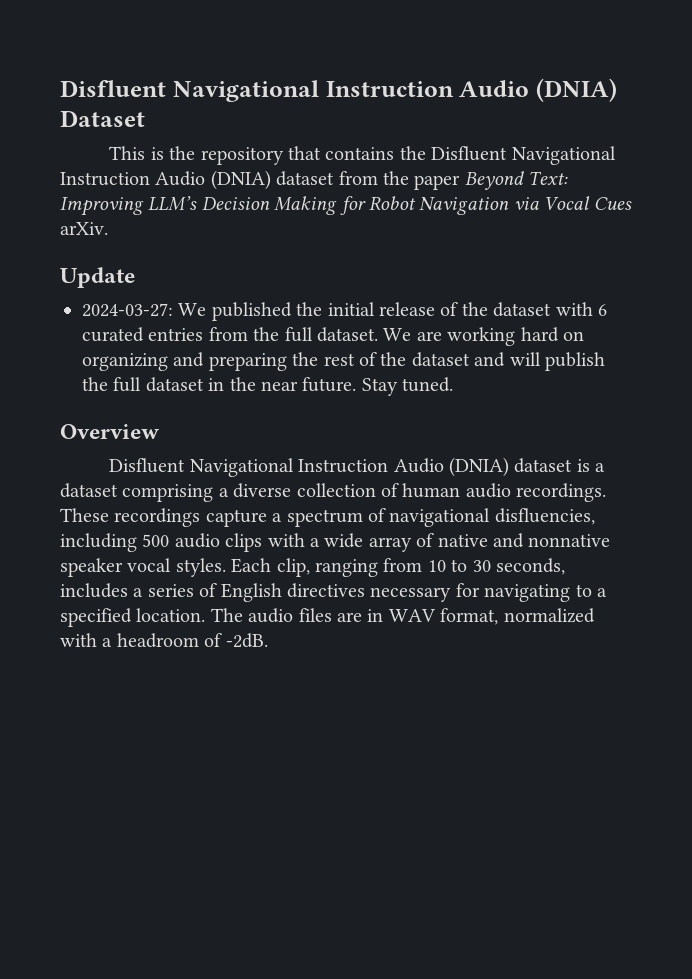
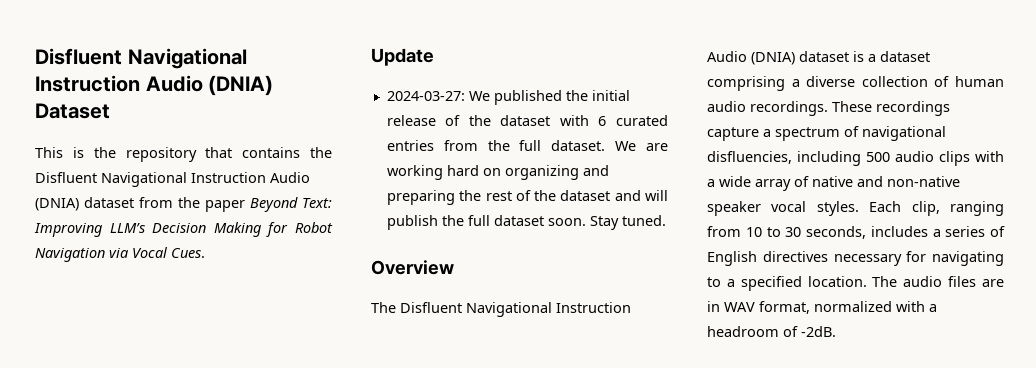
[593,197,632,210] [60,222,108,235] Cues arXiv. -> [171,248,205,258] Cues.
[208,377,357,392] in the near future. -> [547,218,586,226] soon.
(160, 431) none -> [371,302,396,313] The
[528,534,611,547] nonnative -> [887,176,960,187] non-native

